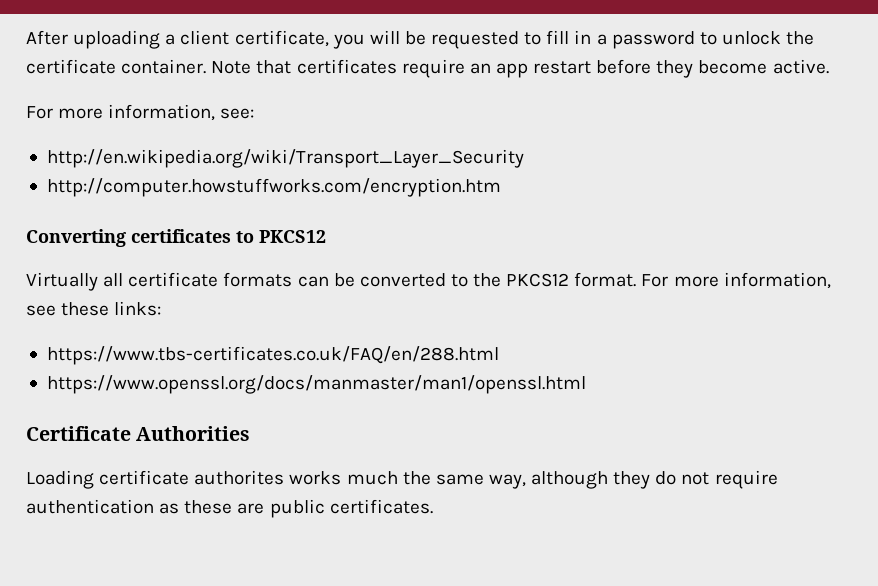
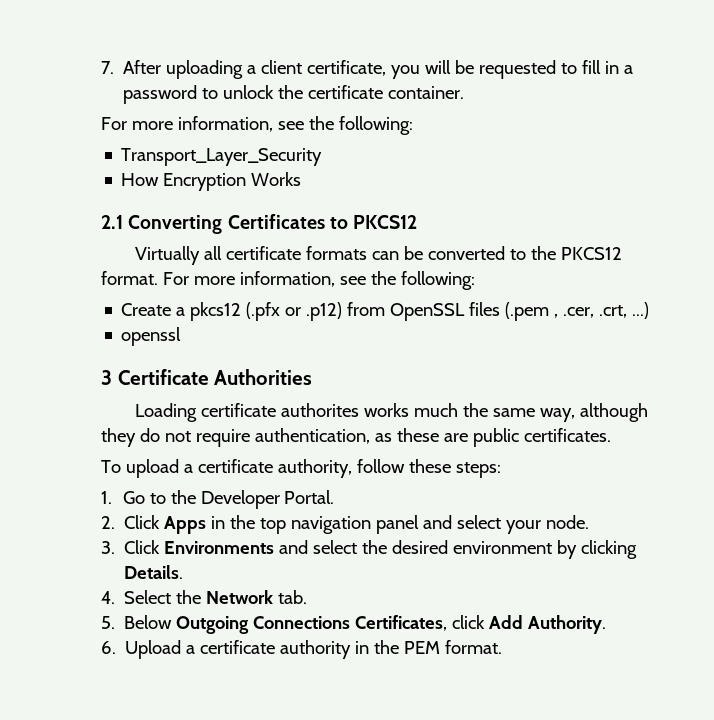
(26, 37) none -> [101,61,114,74] 7.
[211,59,829,78] [26,104,255,121] [46,149,524,168] [46,178,501,197] [26,229,231,247] Note that certificates require an app restart before they become active. // For more information, see: // http://en.wikipedia.org/wiki/Transport_Layer_Security // http://computer.howstuffworks.com/encryption.htm // Converting certificates -> [101,116,413,135] [121,148,323,166] [121,172,302,191] [101,214,325,234] // For more information, see the following: // Transport_Layer_Security // How Encryption Works // 2.1 Converting Certificates
[61,301,162,316] [46,346,499,365] [46,375,586,394] these links: // https://www.tbs-certificates.co.uk/FAQ/en/288.html // https://www.openssl.org/docs/manmaster/man1/openssl.html // -> [370,271,475,290] [121,302,650,321] [121,327,182,346] [101,370,112,385] the following: // Create a pkcs12 (.pfx or .p12) from OpenSSL files (.pem , .cer, .crt, ...) // openssl // 3
[26,499,154,514] authentication -> [254,428,370,444] authentication,
(433, 506) none -> [101,459,501,478] [101,490,335,509] [101,515,590,534] [101,540,638,559] [124,565,184,579] [101,590,308,604] [101,615,607,634] [101,640,503,659] // To upload a certificate authority, follow these steps: // 1. Go to the Developer Portal. // 2. Click Apps in the top navigation panel and select your node. // 3. Click Environments and select the desired environment by clicking Details. // 4. Select the Network tab. // 5. Below Outgoing Connections Certificates, click Add Authority. // 6. Upload a certificate authority in the PEM format.

